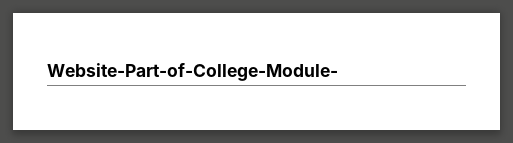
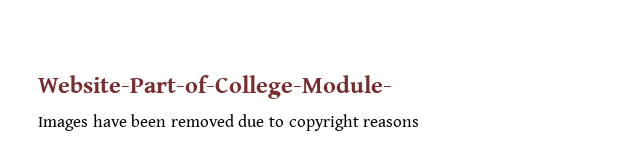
(338, 72) none -> [38,114,420,131] // Images have been removed due to copyright reasons

